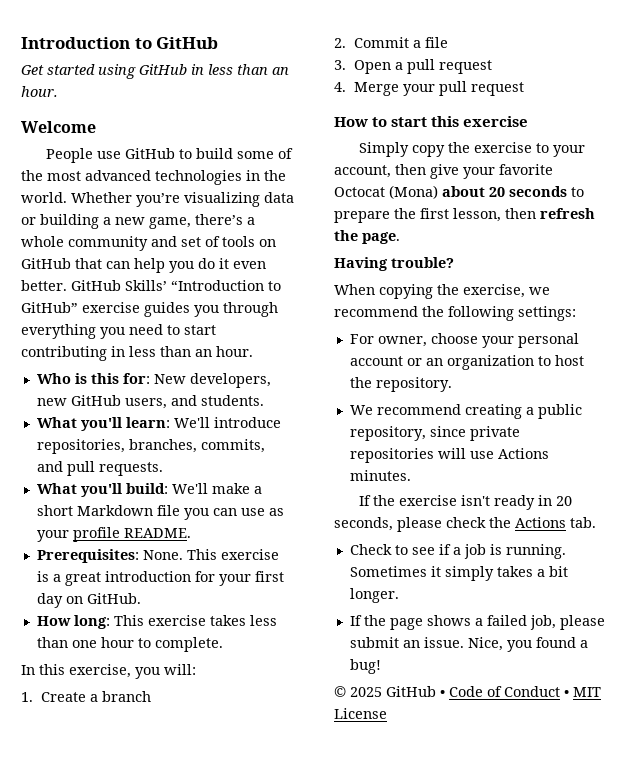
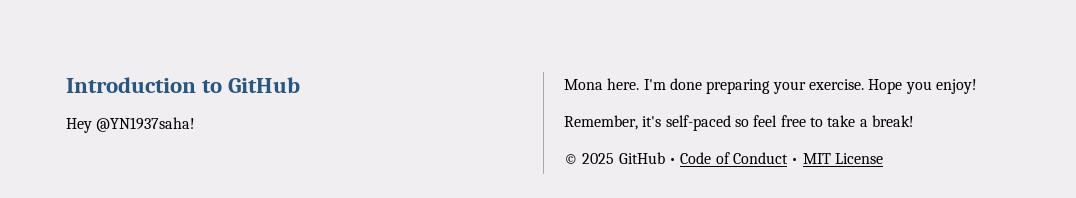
[21,64,289,79] [21,86,58,97] [21,121,96,133] [45,148,293,163] [21,170,286,185] [21,192,294,207] [21,214,255,229] [21,236,276,251] [21,258,266,273] [21,280,281,291] [21,302,278,317] [21,324,216,339] [21,346,253,361] [36,373,271,388] [36,395,264,409] [36,417,281,431] [36,439,265,454] [36,461,163,476] [36,483,262,497] [36,505,284,520] [36,527,191,542] [36,549,279,563] [36,571,284,586] [36,593,141,608] [36,615,277,629] [36,637,223,652] [21,664,196,679] [21,691,151,702] [334,37,448,48] [334,59,492,74] [334,81,524,96] [334,116,529,127] [358,142,585,157] [334,164,553,179] [334,185,584,199] [334,208,595,223] [334,230,400,244] [334,257,454,271] [334,284,550,299] [334,306,576,321] [349,333,579,348] [349,355,584,370] [349,377,452,392] [349,404,582,419] [349,426,520,441] [349,448,549,463] [349,470,411,481] [358,495,572,510] [334,517,596,532] [349,544,566,559] [349,566,568,581] [349,588,399,603] [349,615,605,630] [349,637,588,652] [349,659,381,674] Get started using GitHub in less than an hour. // Welcome // People use GitHub to build some of the most advanced technologies in the world. Whether you’re visualizing data or building a new game, there’s a whole community and set of tools on GitHub that can help you do it even better. GitHub Skills’ “Introduction to GitHub” exercise guides you through everything you need to start contributing in less than an hour. // Who is this for: New developers, new GitHub users, and students. // What you'll learn: We'll introduce repositories, branches, commits, and pull requests. // What you'll build: We'll make a short Markdown file you can use as your profile README. // Prerequisites: None. This exercise is a great introduction for your first day on GitHub. // How long: This exercise takes less than one hour to complete. // In this exercise, you will: // 1. Create a branch // 2. Commit a file // 3. Open a pull request // 4. Merge your pull request // How to start this exercise // Simply copy the exercise to your account, then give your favorite Octocat (Mona) about 20 seconds to prepare the first lesson, then refresh the page. // Having trouble? // When copying the exercise, we recommend the following settings: // For owner, choose your personal account or an organization to host the repository. // We recommend creating a public repository, since private repositories will use Actions minutes. // If the exercise isn't ready in 20 seconds, please check the Actions tab. // Check to see if a job is running. Sometimes it simply takes a bit longer. // If the page shows a failed job, please submit an issue. Nice, you found a bug! -> [66,117,196,133] [564,78,977,94] [564,115,914,131] Hey @YN1937saha! // Mona here. I'm done preparing your exercise. Hope you enjoy! // Remember, it's self-paced so feel free to take a break!

